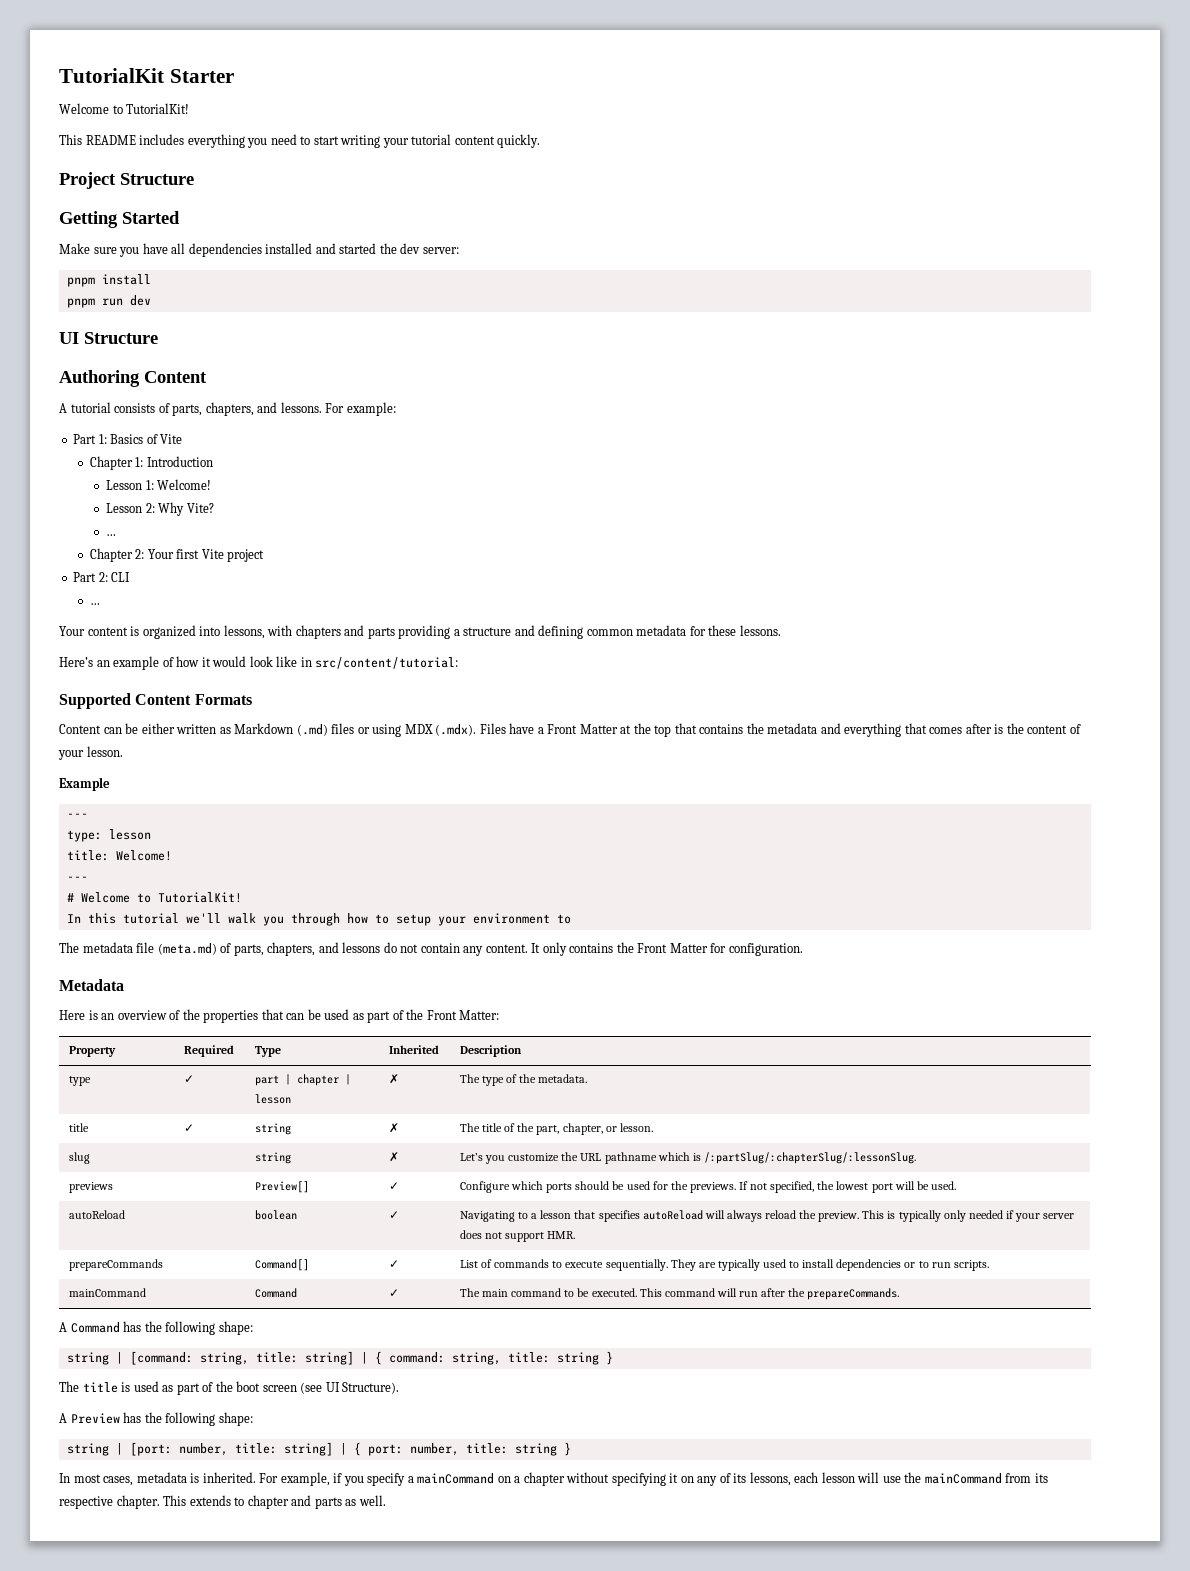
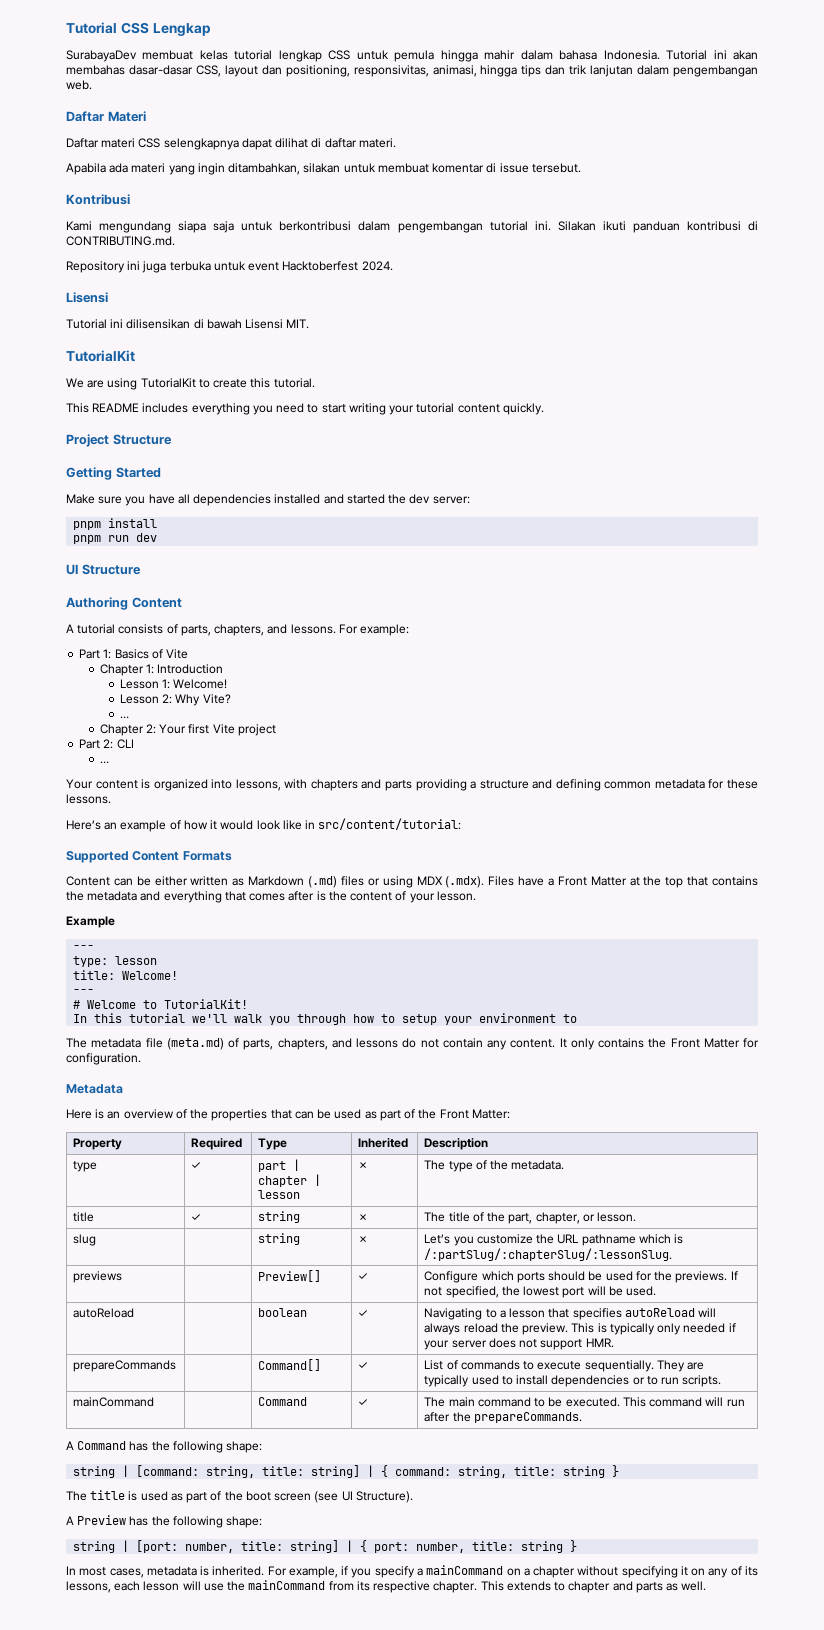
[59,68,234,83] [59,103,190,114] TutorialKit Starter // Welcome to TutorialKit! -> [66,22,211,36] [66,50,758,62] [66,65,759,77] [66,80,92,90] [66,111,146,122] [66,138,396,150] [66,163,581,175] [66,194,130,205] [66,221,758,233] [66,236,175,246] [66,261,393,273] [66,292,108,303] [66,319,310,329] [66,350,135,362] [66,378,315,390] Tutorial CSS Lengkap // SurabayaDev membuat kelas tutorial lengkap CSS untuk pemula hingga mahir dalam bahasa Indonesia. Tutorial ini akan membahas dasar-dasar CSS, layout dan positioning, responsivitas, animasi, hingga tips dan trik lanjutan dalam pengembangan web. // Daftar Materi // Daftar materi CSS selengkapnya dapat dilihat di daftar materi. // Apabila ada materi yang ingin ditambahkan, silakan untuk membuat komentar di issue tersebut. // Kontribusi // Kami mengundang siapa saja untuk berkontribusi dalam pengembangan tutorial ini. Silakan ikuti panduan kontribusi di CONTRIBUTING.md. // Repository ini juga terbuka untuk event Hacktoberfest 2024. // Lisensi // Tutorial ini dilisensikan di bawah Lisensi MIT. // TutorialKit // We are using TutorialKit to create this tutorial.

